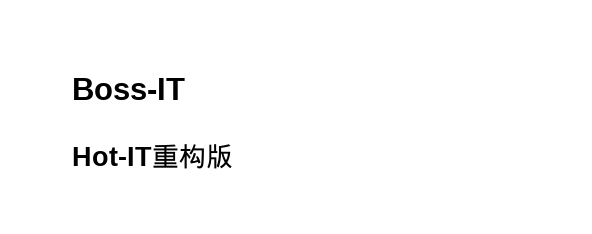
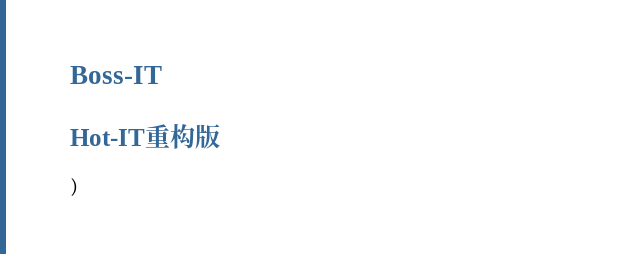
(233, 156) none -> [70,178,78,197] // )

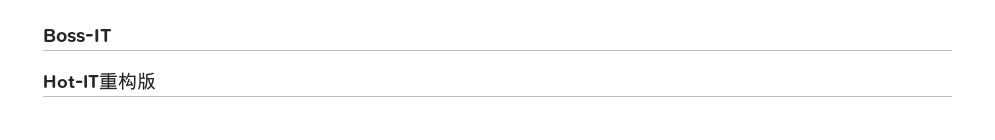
[70,178,78,197] // ) -> (156, 81) none

